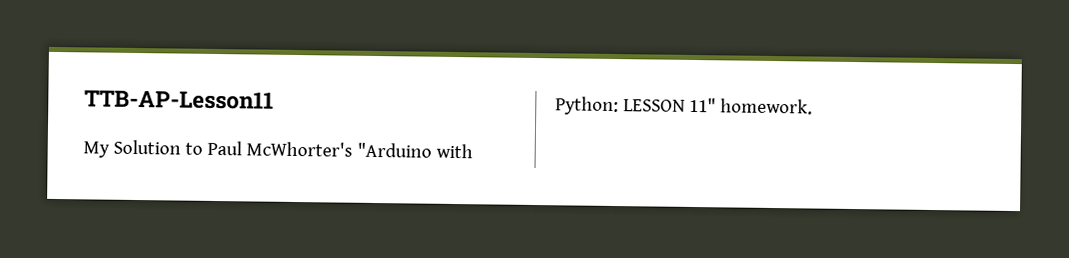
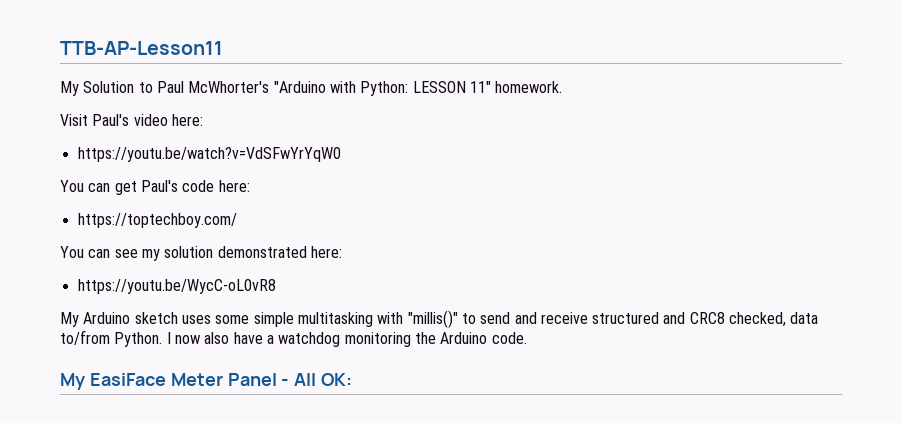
(813, 106) none -> [60,114,203,126] [77,147,341,162] [60,180,250,195] [77,213,237,228] [60,246,342,261] [77,279,276,294] [60,310,819,328] [60,330,527,347] [60,373,353,390] // Visit Paul's video here: // https://youtu.be/watch?v=VdSFwYrYqW0 // You can get Paul's code here: // https://toptechboy.com/ // You can see my solution demonstrated here: // https://youtu.be/WycC-oL0vR8 // My Arduino sketch uses some simple multitasking with "millis()" to send and receive structured and CRC8 checked, data to/from Python. I now also have a watchdog monitoring the Arduino code. // My EasiFace Meter Panel - All OK:

